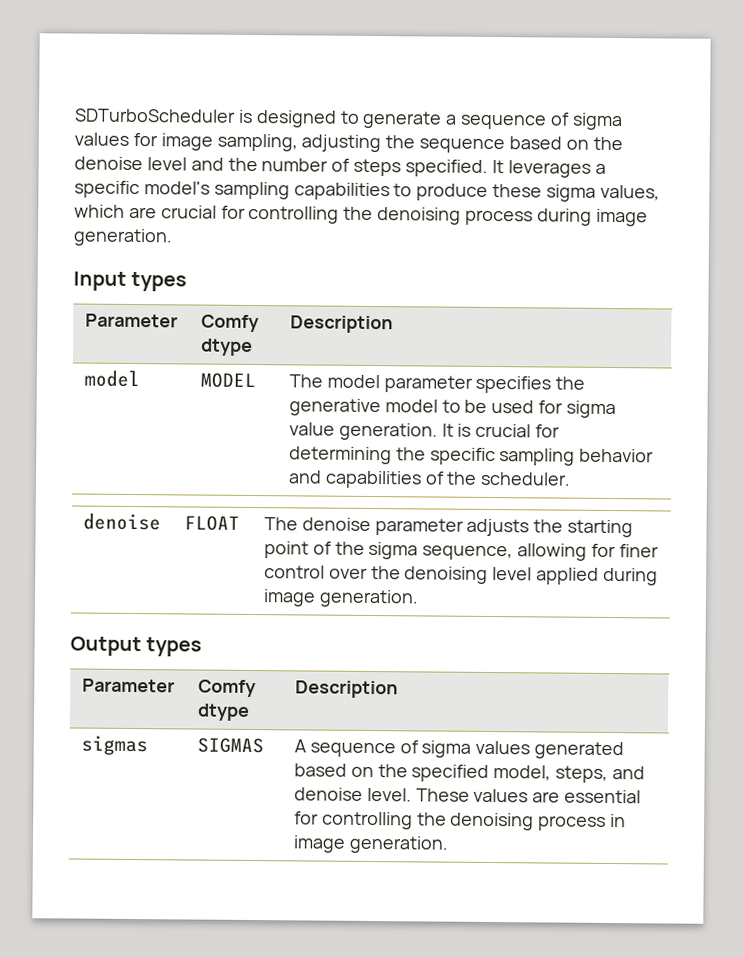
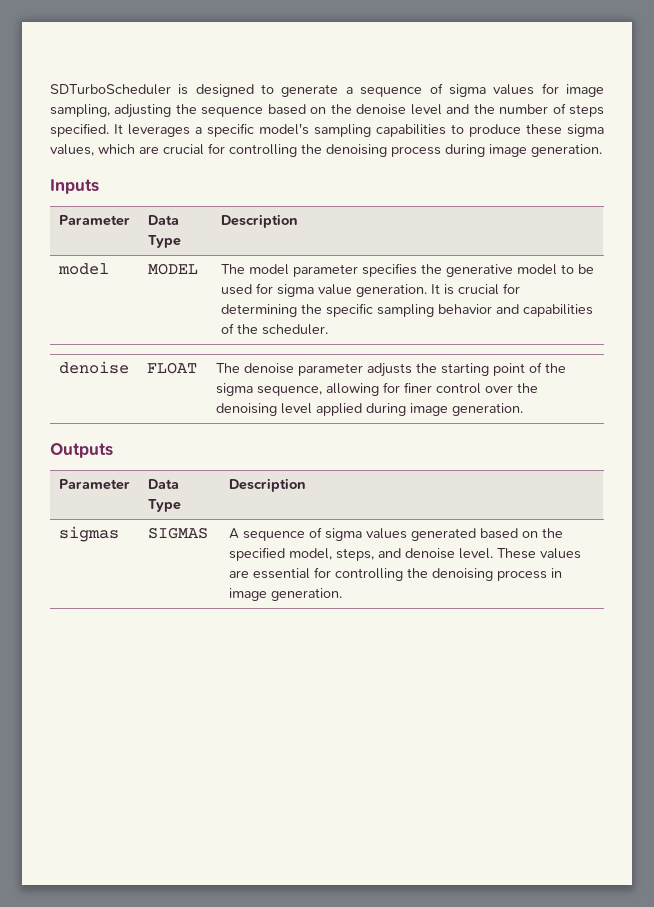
[73,271,188,292] [84,313,178,328] [200,314,259,333] [200,338,253,356] Input types // Parameter | Comfy dtype -> [50,179,99,194] [58,215,130,226] [147,215,179,225] [147,235,181,248] Inputs // Parameter | Data Type
[70,636,203,657] [81,678,175,693] [197,679,256,698] [196,703,250,721] Output types // Parameter | Comfy dtype -> [50,443,113,458] [58,479,130,490] [147,479,179,489] [147,499,181,512] Outputs // Parameter | Data Type

